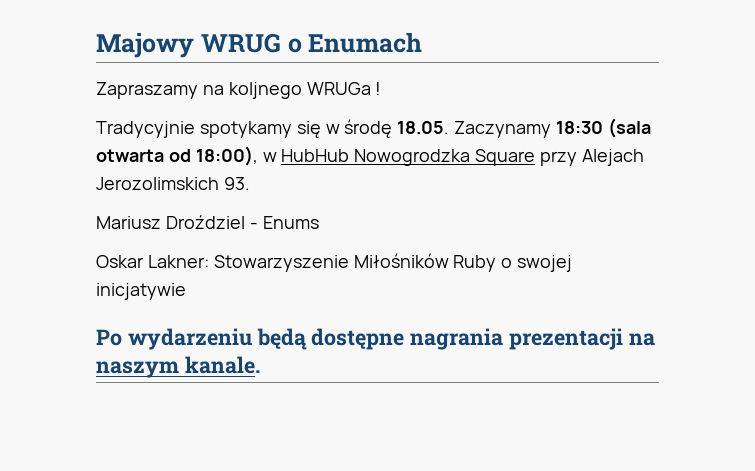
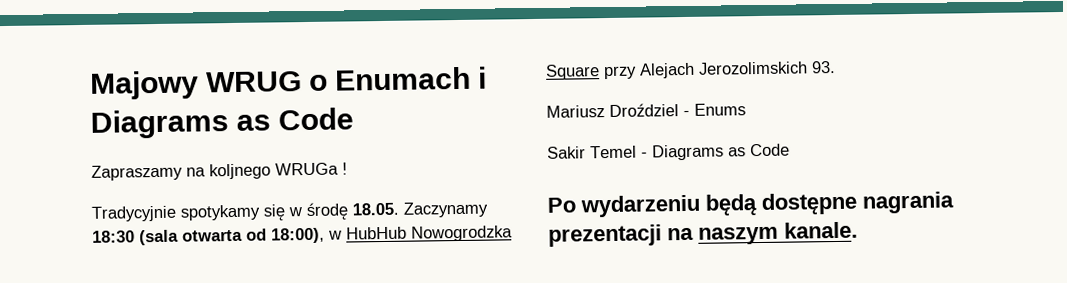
(423, 42) none -> [478,66,488,89] [90,107,355,139] i Diagrams as Code
[96,253,573,272] [96,283,186,300] Oskar Lakner: Stowarzyszenie Miłośników Ruby o swojej inicjatywie -> [547,143,790,161] Sakir Temel - Diagrams as Code

